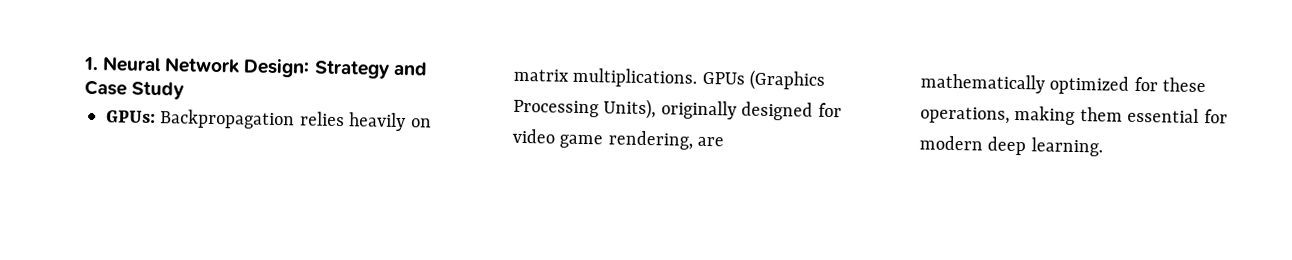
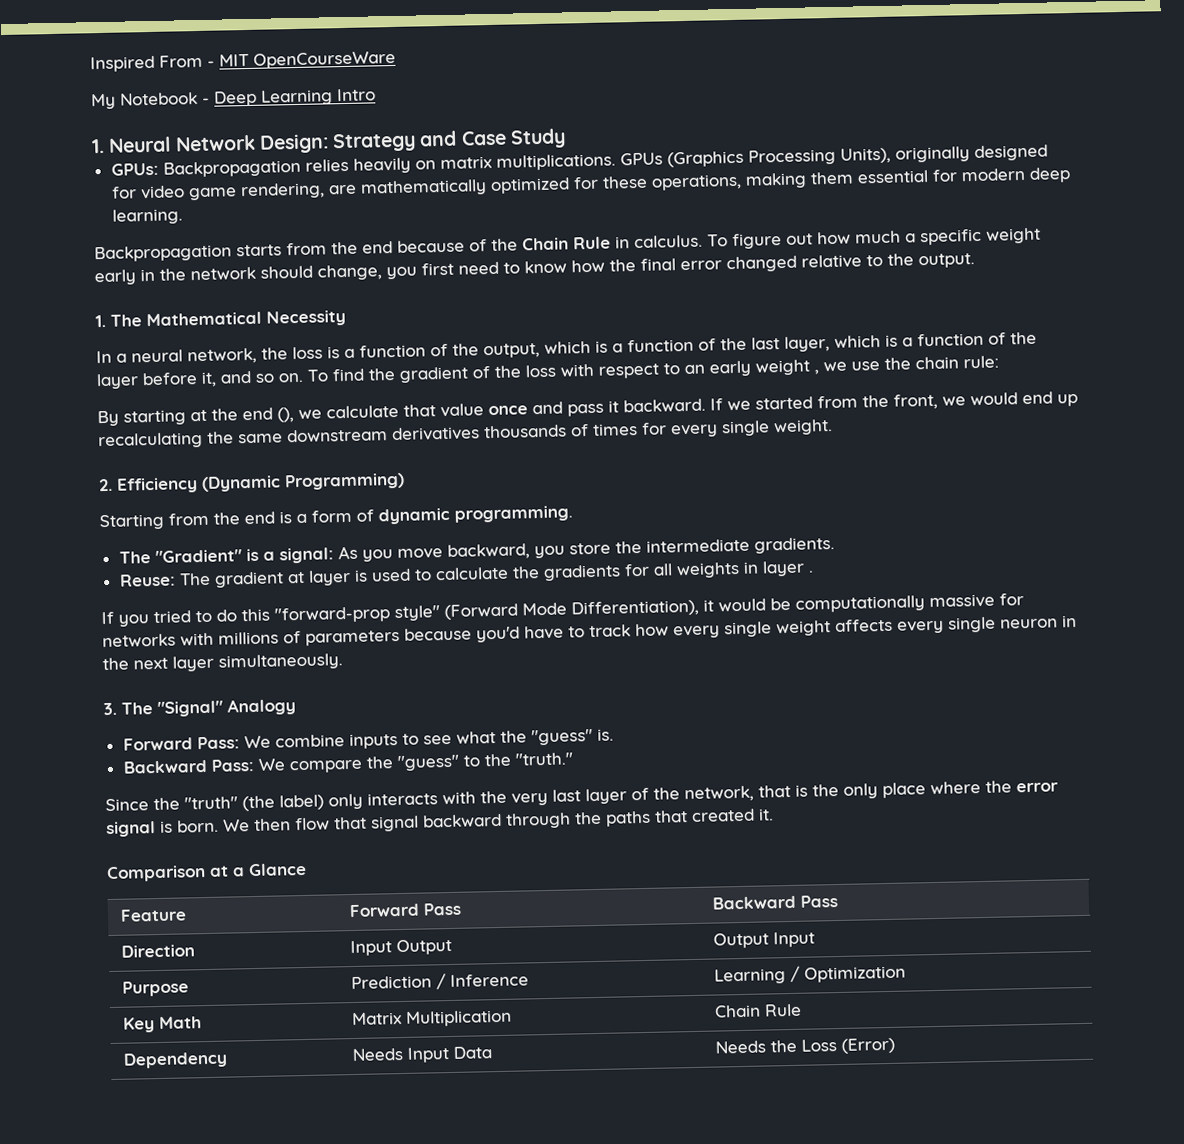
(83, 63) none -> [90,50,396,73] [91,88,376,110] Inspired From - MIT OpenCourseWare // My Notebook - Deep Learning Intro //
(1103, 147) none -> [94,227,1041,263] [94,253,975,286] [95,310,346,328] [96,331,1037,365] [96,355,999,390] [97,391,1078,427] [98,419,833,450] [98,472,405,494] [99,505,573,531] [118,537,835,564] [118,560,814,588] [101,593,1024,627] [102,615,1077,648] [102,653,343,672] [103,698,296,717] [122,728,614,751] [122,752,573,774] [105,780,1059,812] [106,808,774,838] [106,862,307,883] [119,908,187,922] [348,902,462,918] [711,895,838,910] [120,944,195,958] [349,938,452,957] [712,931,815,949] [121,980,189,997] [350,973,529,990] [713,965,906,985] [122,1016,202,1033] [351,1009,512,1027] [713,1003,802,1018] [122,1051,228,1069] [351,1046,492,1063] [714,1037,895,1054] // Backpropagation starts from the end because of the Chain Rule in calculus. To figure out how much a specific weight early in the network should change, you first need to know how the final error changed relative to the output. // 1. The Mathematical Necessity // In a neural network, the loss is a function of the output, which is a function of the last layer, which is a function of the layer before it, and so on. To find the gradient of the loss with respect to an early weight , we use the chain rule: // By starting at the end (), we calculate that value once and pass it backward. If we started from the front, we would end up recalculating the same downstream derivatives thousands of times for every single weight. // 2. Efficiency (Dynamic Programming) // Starting from the end is a form of dynamic programming. // The "Gradient" is a signal: As you move backward, you store the intermediate gradients. // Reuse: The gradient at layer is used to calculate the gradients for all weights in layer . // If you tried to do this "forward-prop style" (Forward Mode Differentiation), it would be computationally massive for networks with millions of parameters because you'd have to track how every single weight affects every single neuron in the next layer simultaneously. // 3. The "Signal" Analogy // Forward Pass: We combine inputs to see what the "guess" is. // Backward Pass: We compare the "guess" to the "truth." // Since the "truth" (the label) only interacts with the very last layer of the network, that is the only place where the error signal is born. We then flow that signal backward through the paths that created it. // Comparison at a Glance // Feature | Forward Pass | Backward Pass // Direction | Input Output | Output Input // Purpose | Prediction / Inference | Learning / Optimization // Key Math | Matrix Multiplication | Chain Rule // Dependency | Needs Input Data | Needs the Loss (Error)

